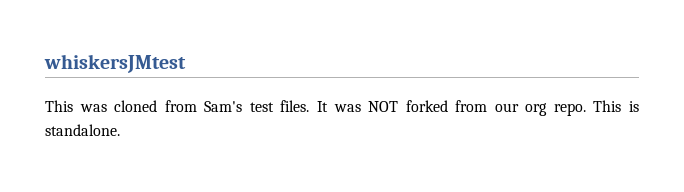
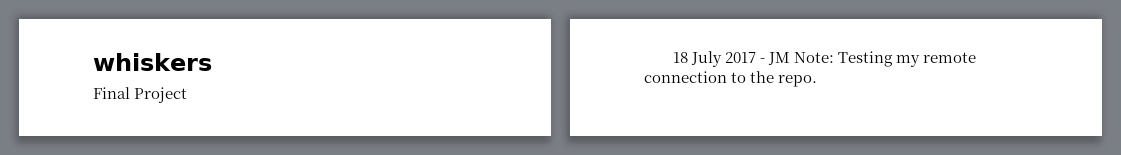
[44,54,186,73] [45,100,639,116] [45,124,120,136] whiskersJMtest // This was cloned from Sam's test files. It was NOT forked from our org repo. This is standalone. -> [93,53,212,71] [93,87,188,103] [672,51,976,67] [644,71,818,87] whiskers // Final Project // 18 July 2017 - JM Note: Testing my remote connection to the repo.

